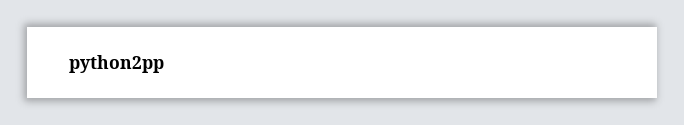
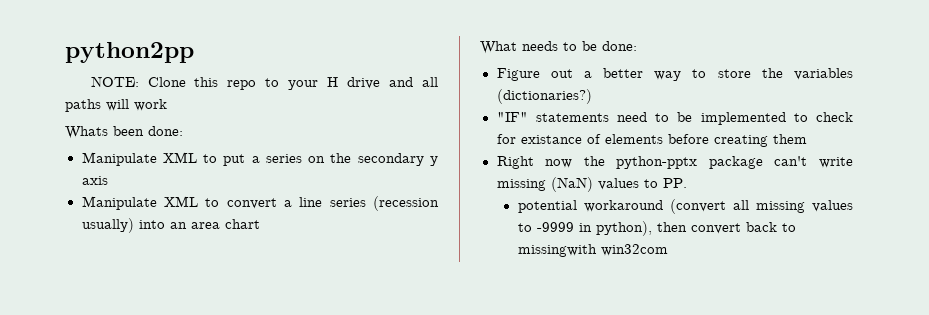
(164, 64) none -> [90,76,439,90] [65,99,167,112] [65,126,183,139] [81,152,438,166] [81,176,108,185] [81,196,439,211] [81,218,260,233] [480,41,637,54] [496,68,853,81] [496,89,592,104] [496,112,853,125] [496,134,807,147] [496,156,853,169] [496,177,687,192] [517,199,853,214] [517,221,796,236] [517,244,668,257] // NOTE: Clone this repo to your H drive and all paths will work // Whats been done: // Manipulate XML to put a series on the secondary y axis // Manipulate XML to convert a line series (recession usually) into an area chart // What needs to be done: // Figure out a better way to store the variables (dictionaries?) // "IF" statements need to be implemented to check for existance of elements before creating them // Right now the python-pptx package can't write missing (NaN) values to PP. // potential workaround (convert all missing values to -9999 in python), then convert back to missingwith win32com

